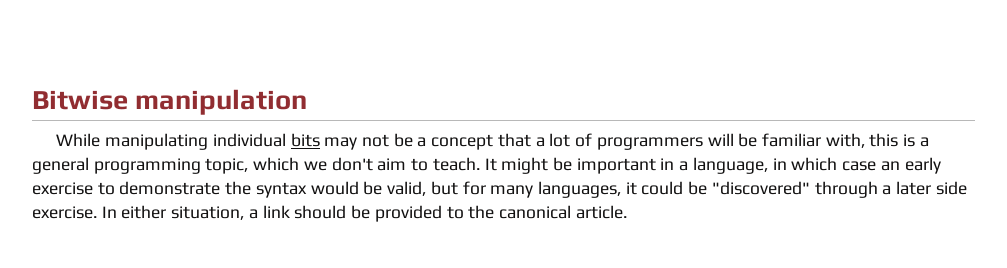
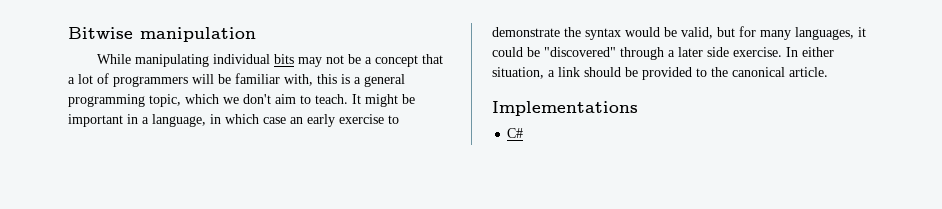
(627, 212) none -> [492,101,638,116] [507,128,524,138] // Implementations // C#

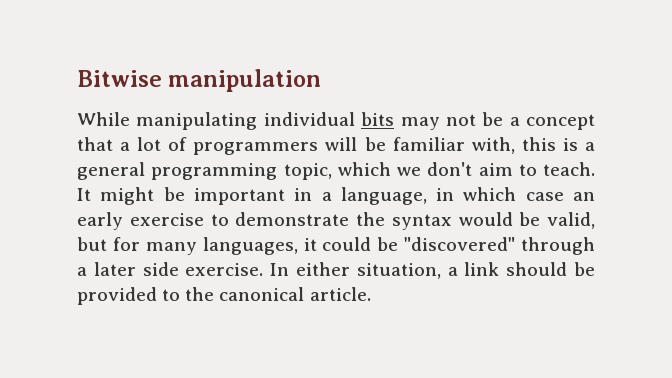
[492,101,638,116] [507,128,524,138] // Implementations // C# -> (371, 294) none

